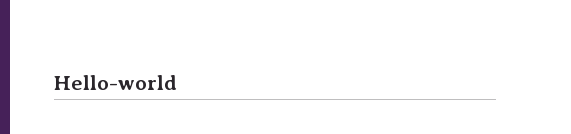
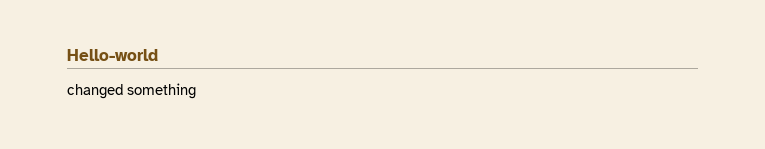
(177, 82) none -> [67,83,196,99] // changed something

